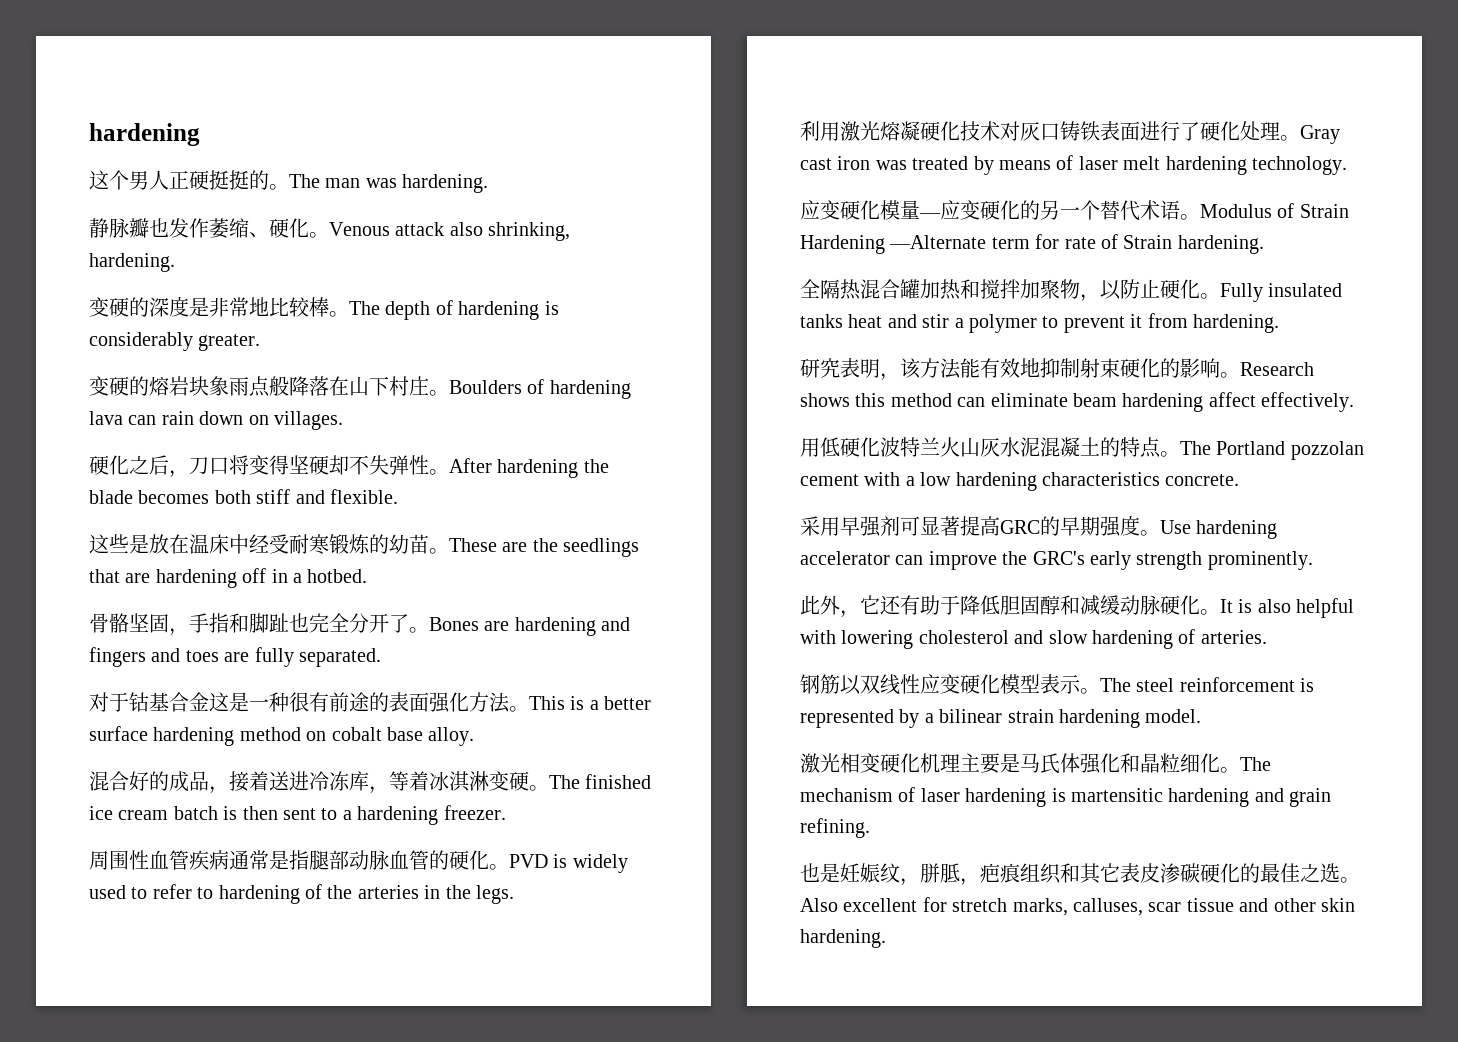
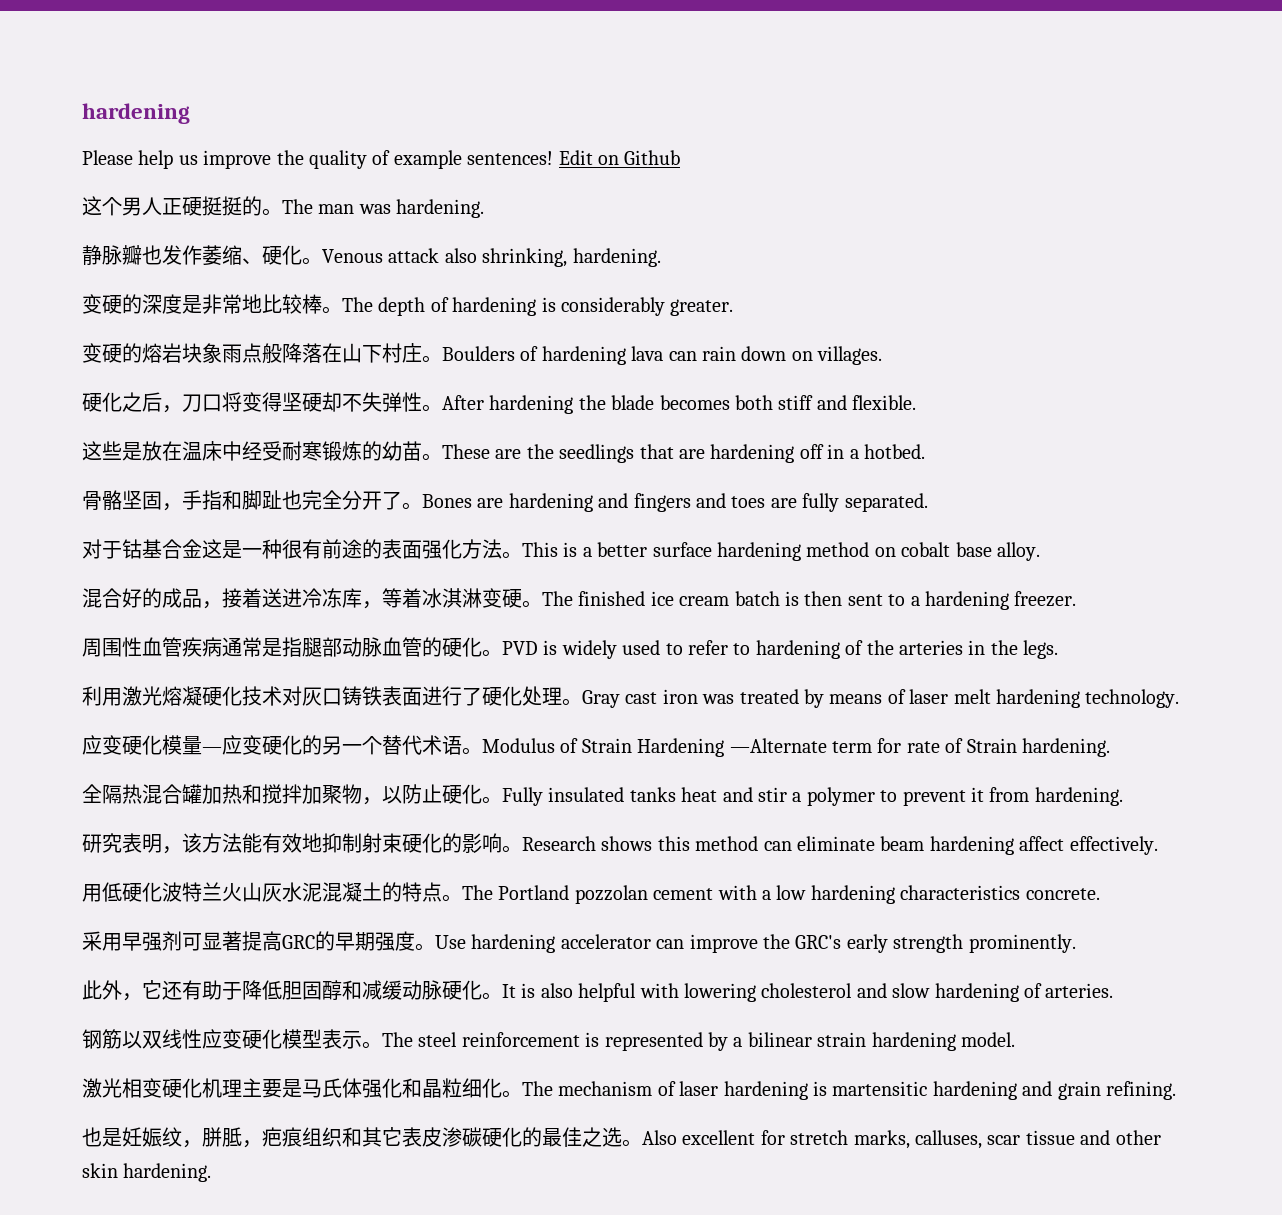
[89,123,200,146] hardening -> [82,103,190,124] [82,150,681,169] hardening // Please help us improve the quality of example sentences! Edit on Github

